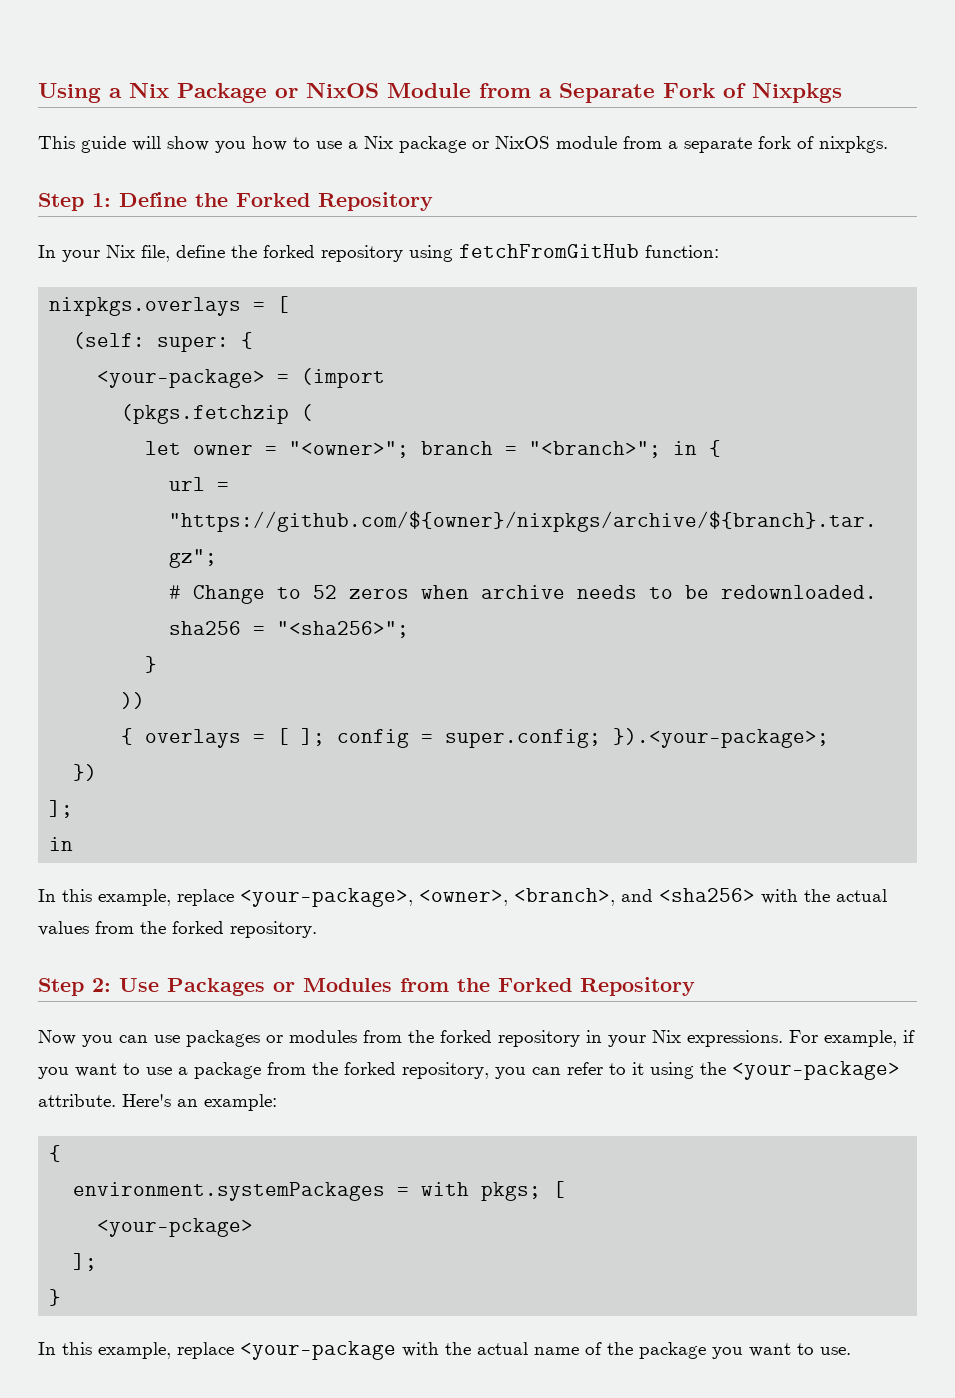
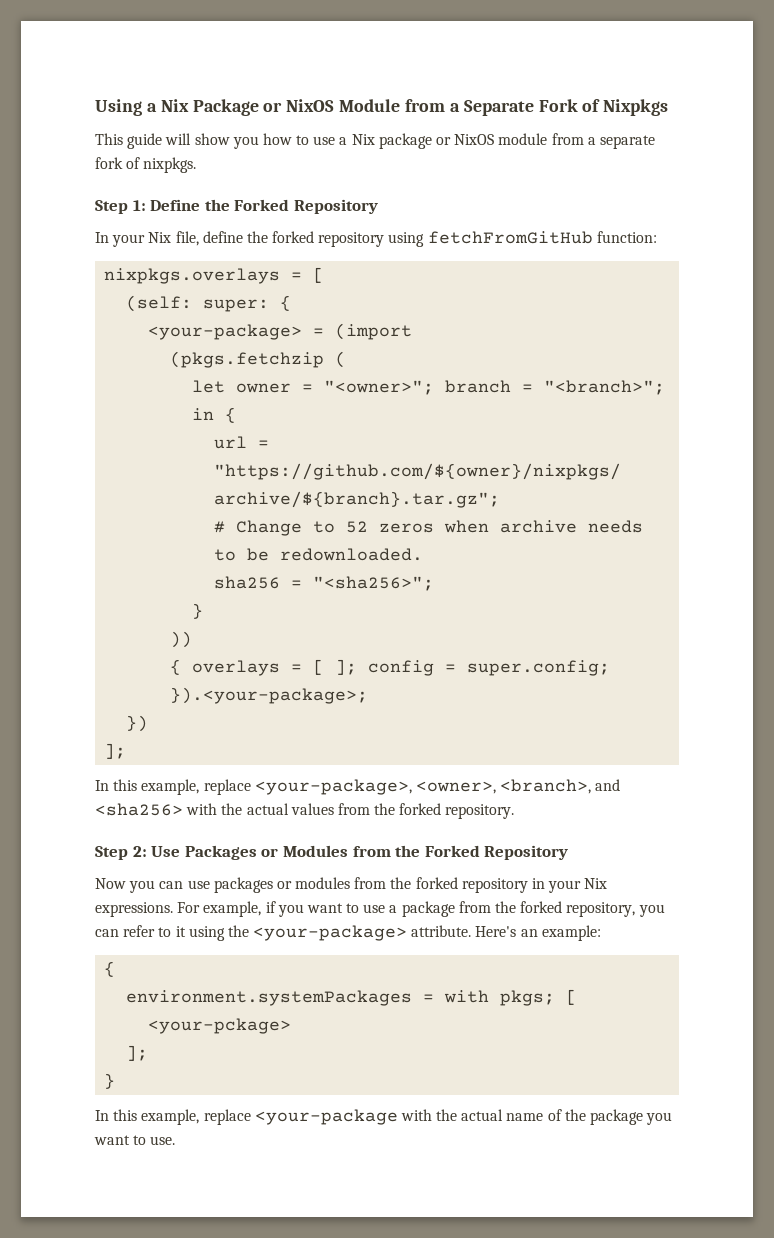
[49,837,74,851] // in -> (127, 751) none

